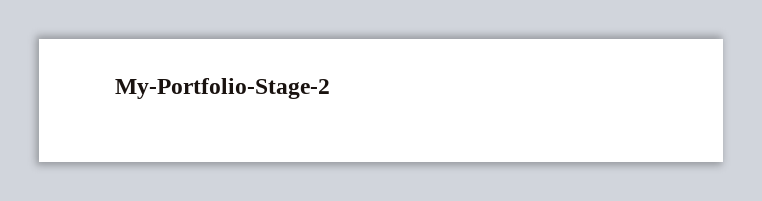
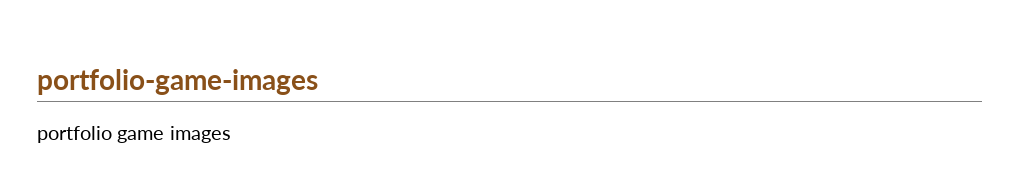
[115,78,330,99] My-Portfolio-Stage-2 -> [37,69,318,95] [37,126,231,143] portfolio-game-images // portfolio game images

